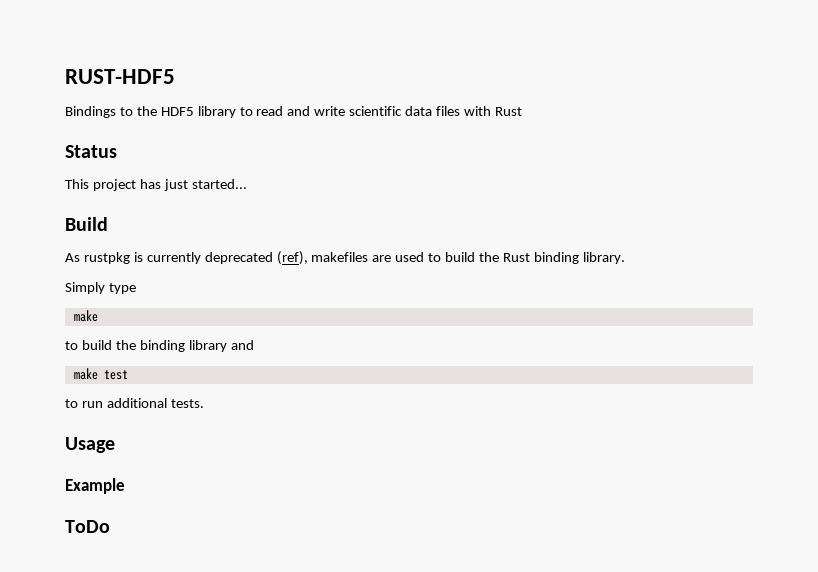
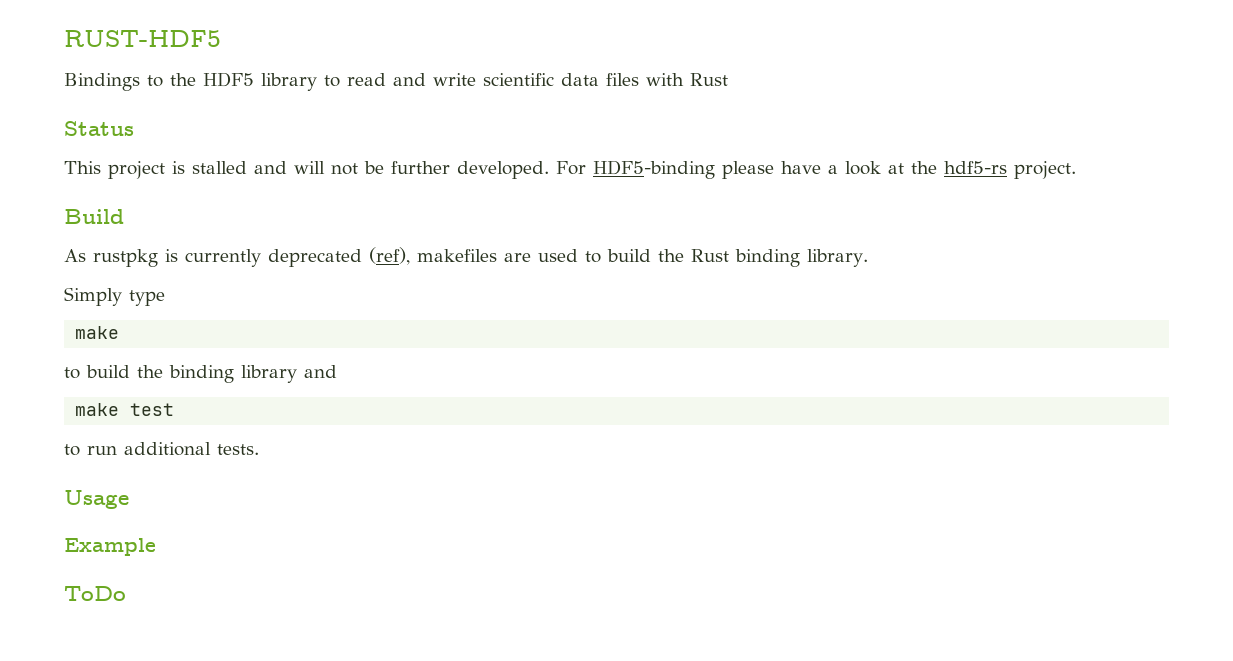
[139,179,247,191] has just started... -> [172,160,1076,179] is stalled and will not be further developed. For HDF5-binding please have a look at the hdf5-rs project.

